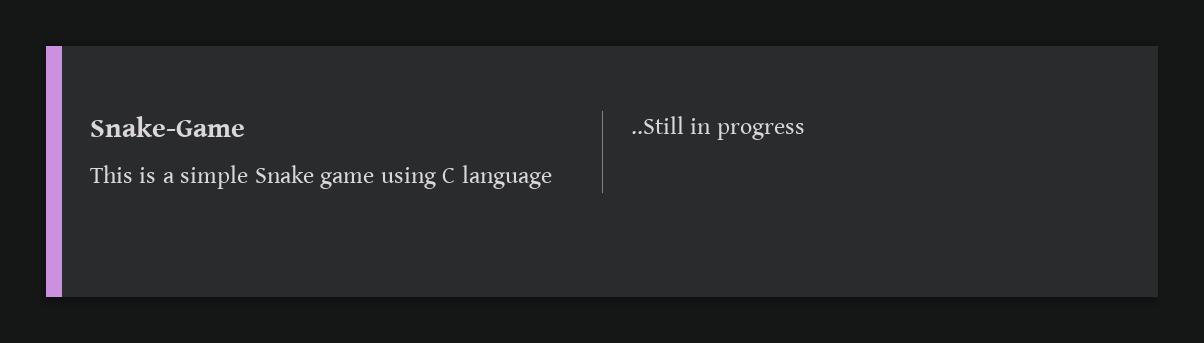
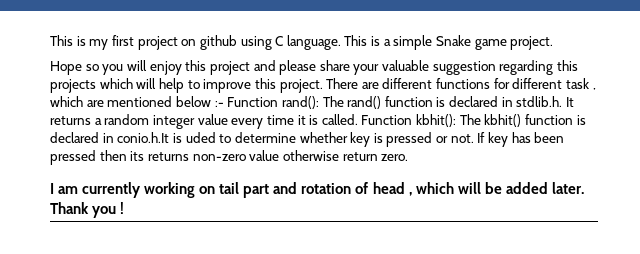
[90,116,245,137] Snake-Game // -> [50,35,341,50] This is my first project on github using C language.
[380,165,552,189] [631,116,805,140] using C language ..Still in progress -> [510,36,554,50] [50,60,579,75] [50,78,596,93] [50,96,575,109] [50,114,586,129] [50,132,565,147] [50,150,409,165] [50,182,584,198] [50,202,125,218] project. // Hope so you will enjoy this project and please share your valuable suggestion regarding this projects which will help to improve this project. There are different functions for different task , which are mentioned below :- Function rand(): The rand() function is declared in stdlib.h. It returns a random integer value every time it is called. Function kbhit(): The kbhit() function is declared in conio.h.It is uded to determine whether key is pressed or not. If key has been pressed then its returns non-zero value otherwise return zero. // I am currently working on tail part and rotation of head , which will be added later. Thank you !

